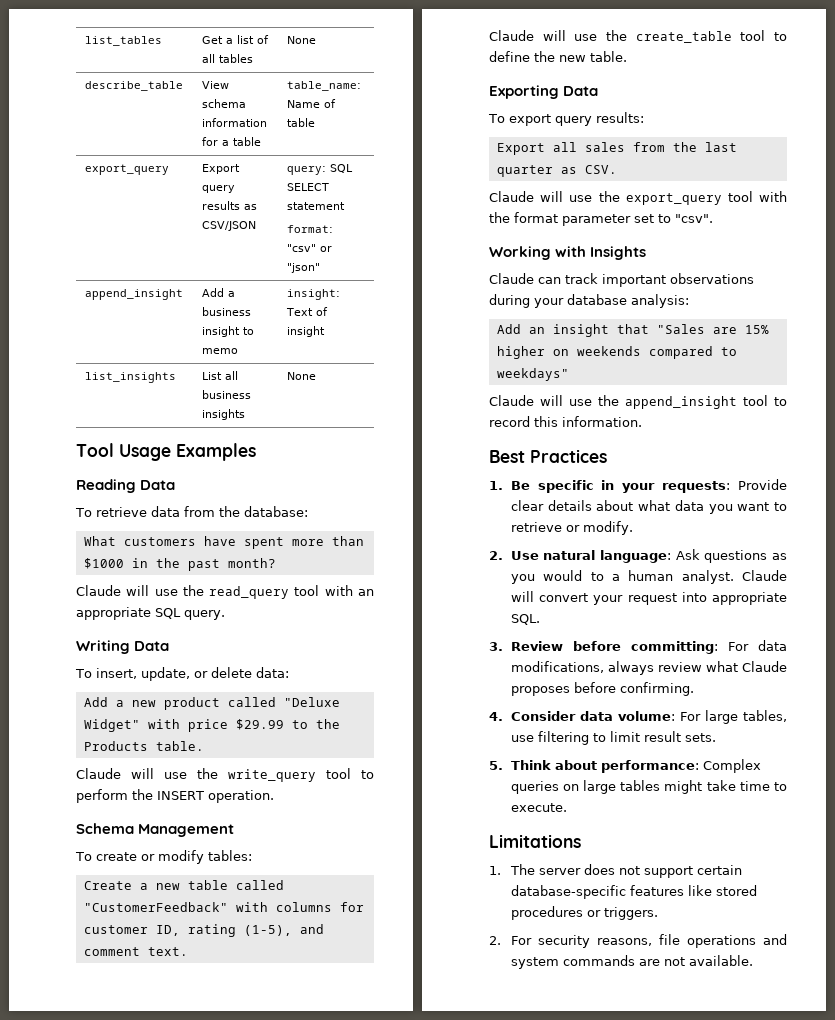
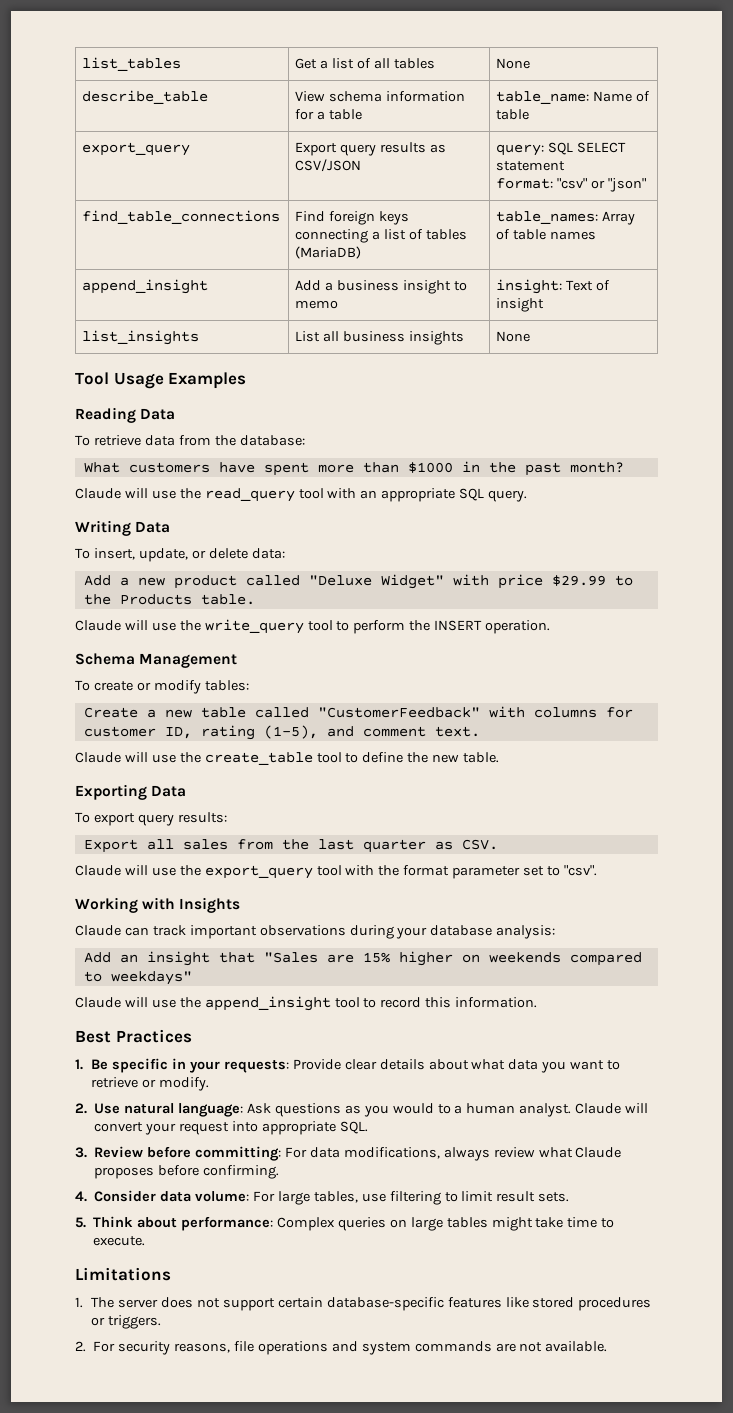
(321, 268) none -> [82,210,281,224] [295,211,410,225] [295,229,468,243] [295,246,362,259] [496,211,636,225] [496,229,597,240] // find_table_connections | Find foreign keys connecting a list of tables (MariaDB) | table_names: Array of table names

